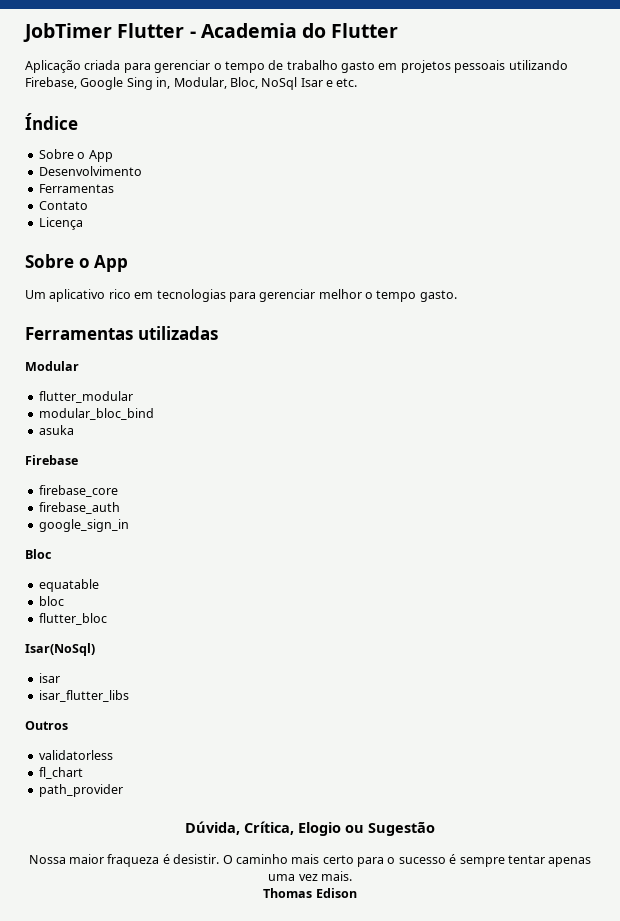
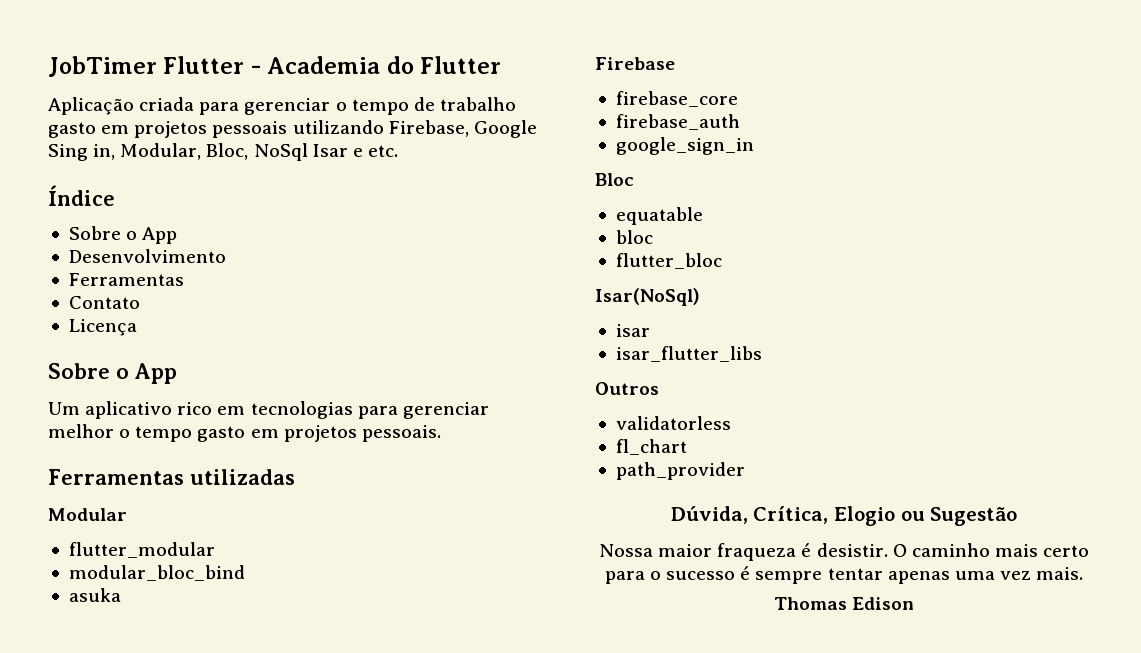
[419,290,457,302] gasto. -> [197,425,441,442] gasto em projetos pessoais.

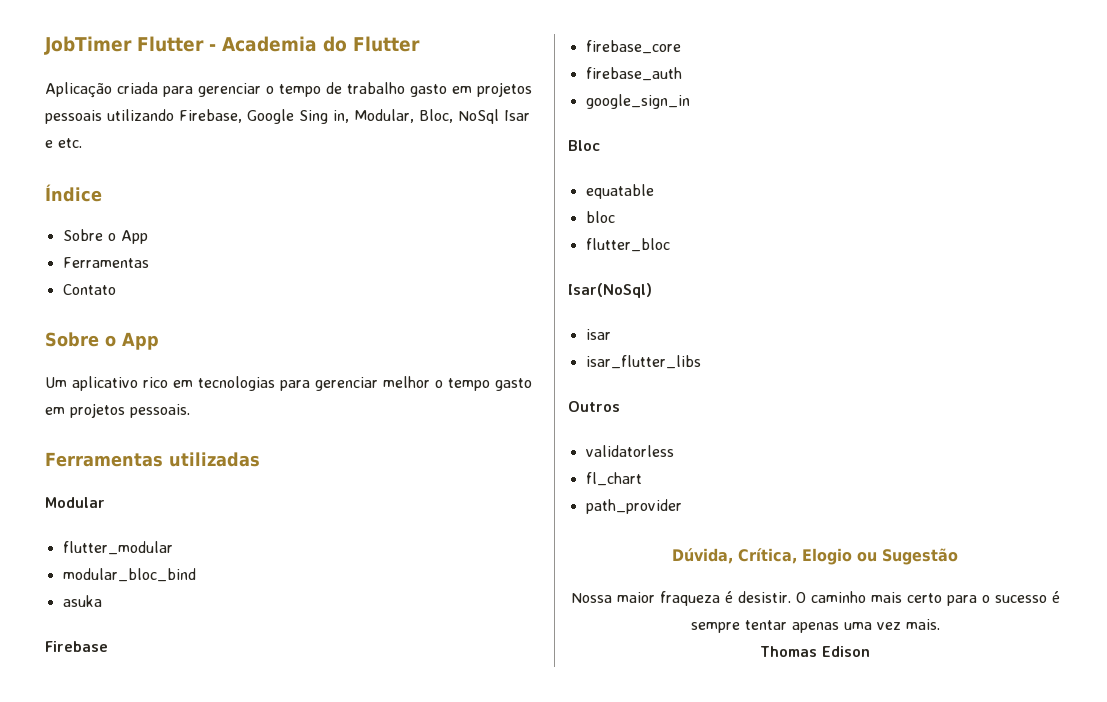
[68,249,226,263] // Desenvolvimento -> (148, 237) none
[68,319,137,336] // Licença -> (116, 289) none

